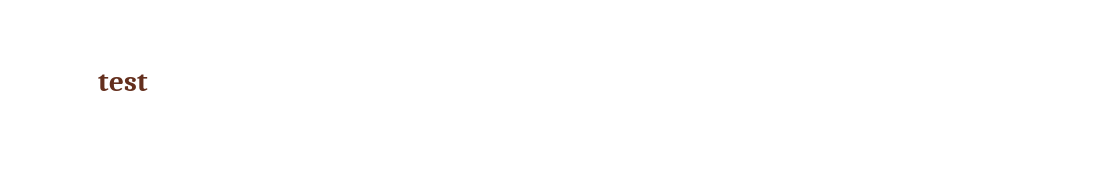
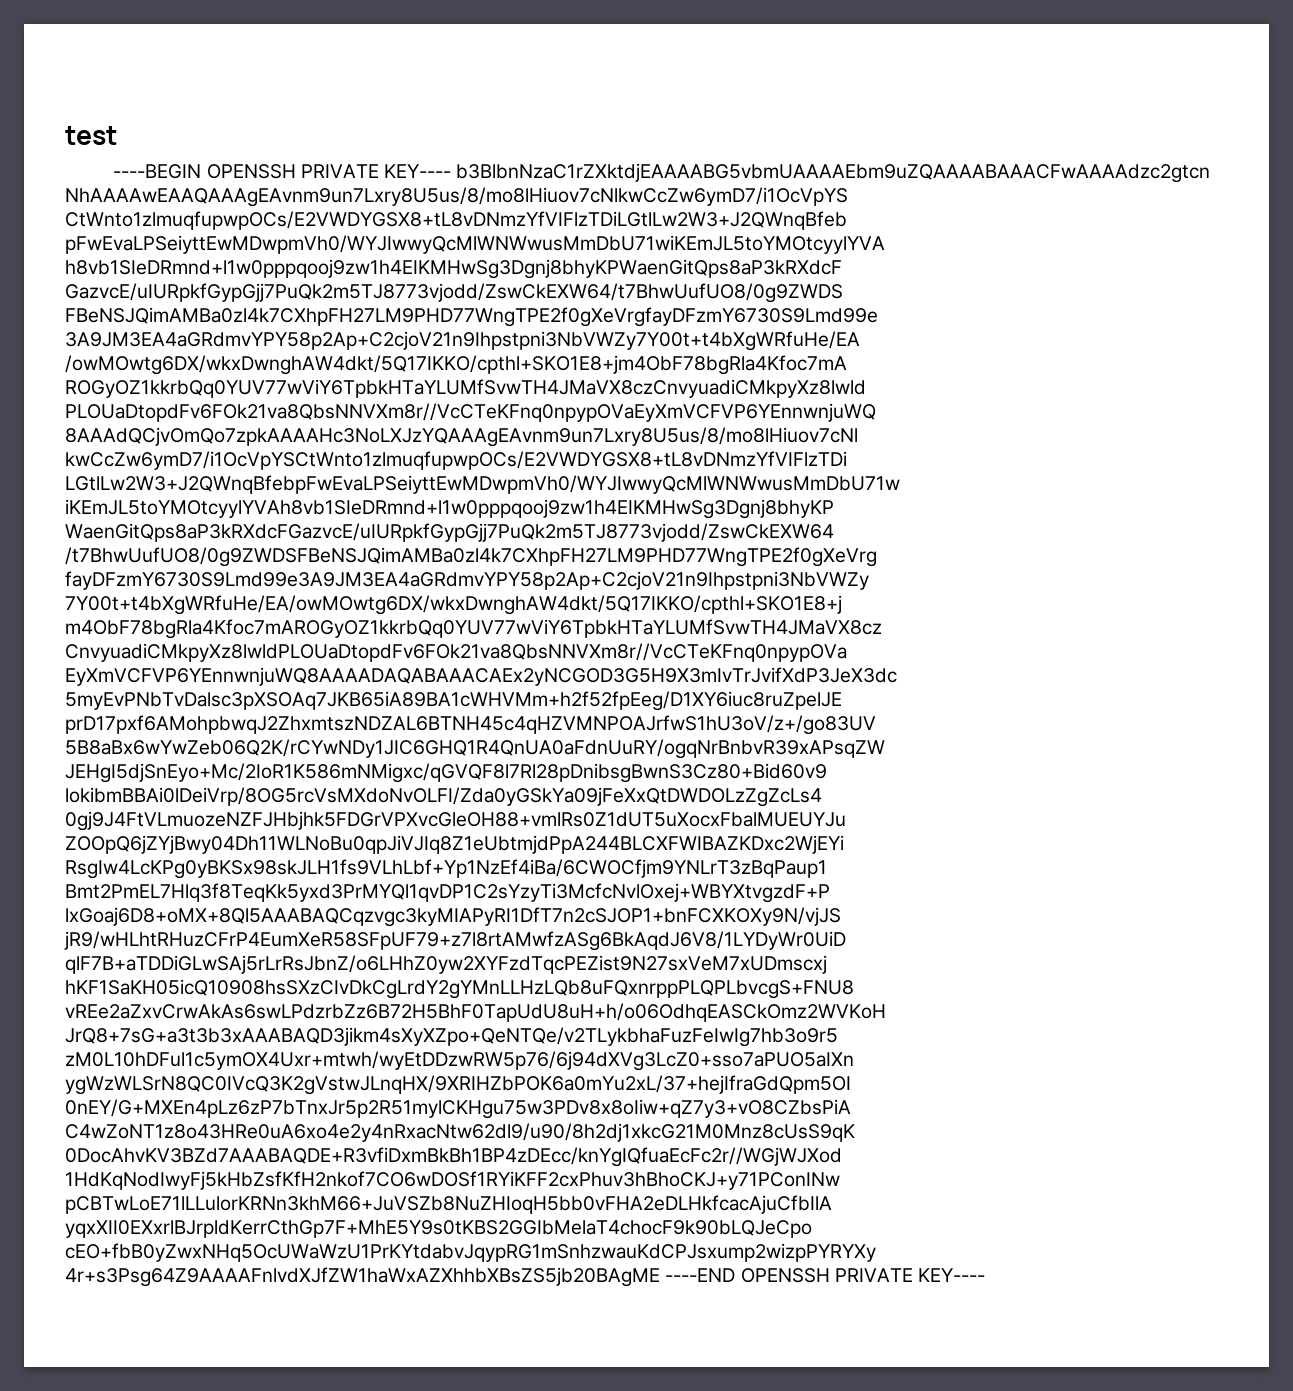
(148, 82) none -> [113,163,1211,183] [65,187,848,207] [65,211,847,230] [65,235,885,254] [65,259,842,279] [65,283,843,303] [65,307,878,327] [65,331,860,351] [65,355,847,375] [65,379,866,398] [65,403,876,422] [65,427,858,447] [65,451,847,470] [65,475,900,494] [65,499,834,519] [65,523,834,542] [65,547,877,567] [65,571,869,590] [65,595,842,615] [65,619,882,639] [65,643,847,662] [65,667,897,686] [65,691,842,711] [65,715,876,735] [65,739,885,759] [65,763,827,783] [65,787,822,807] [65,811,846,831] [65,835,844,854] [65,859,827,879] [65,883,830,903] [65,907,841,927] [64,931,846,951] [65,955,827,974] [65,979,854,999] [65,1003,886,1022] [65,1027,838,1047] [65,1051,854,1071] [65,1075,851,1095] [65,1099,851,1119] [65,1123,855,1142] [65,1147,842,1167] [65,1171,840,1190] [65,1195,832,1214] [65,1220,812,1238] [65,1243,876,1262] [65,1267,986,1287] // ----BEGIN OPENSSH PRIVATE KEY---- b3BlbnNzaC1rZXktdjEAAAABG5vbmUAAAAEbm9uZQAAAABAAACFwAAAAdzc2gtcn NhAAAAwEAAQAAAgEAvnm9un7Lxry8U5us/8/mo8lHiuov7cNlkwCcZw6ymD7/i1OcVpYS CtWnto1zlmuqfupwpOCs/E2VWDYGSX8+tL8vDNmzYfVIFlzTDiLGtlLw2W3+J2QWnqBfeb pFwEvaLPSeiyttEwMDwpmVh0/WYJIwwyQcMlWNWwusMmDbU71wiKEmJL5toYMOtcyylYVA h8vb1SIeDRmnd+l1w0pppqooj9zw1h4EIKMHwSg3Dgnj8bhyKPWaenGitQps8aP3kRXdcF GazvcE/uIURpkfGypGjj7PuQk2m5TJ8773vjodd/ZswCkEXW64/t7BhwUufUO8/0g9ZWDS FBeNSJQimAMBa0zl4k7CXhpFH27LM9PHD77WngTPE2f0gXeVrgfayDFzmY6730S9Lmd99e 3A9JM3EA4aGRdmvYPY58p2Ap+C2cjoV21n9Ihpstpni3NbVWZy7Y00t+t4bXgWRfuHe/EA /owMOwtg6DX/wkxDwnghAW4dkt/5Q17IKKO/cpthl+SKO1E8+jm4ObF78bgRla4Kfoc7mA ROGyOZ1kkrbQq0YUV77wViY6TpbkHTaYLUMfSvwTH4JMaVX8czCnvyuadiCMkpyXz8lwld PLOUaDtopdFv6FOk21va8QbsNNVXm8r//VcCTeKFnq0npypOVaEyXmVCFVP6YEnnwnjuWQ 8AAAdQCjvOmQo7zpkAAAAHc3NoLXJzYQAAAgEAvnm9un7Lxry8U5us/8/mo8lHiuov7cNl kwCcZw6ymD7/i1OcVpYSCtWnto1zlmuqfupwpOCs/E2VWDYGSX8+tL8vDNmzYfVIFlzTDi LGtlLw2W3+J2QWnqBfebpFwEvaLPSeiyttEwMDwpmVh0/WYJIwwyQcMlWNWwusMmDbU71w iKEmJL5toYMOtcyylYVAh8vb1SIeDRmnd+l1w0pppqooj9zw1h4EIKMHwSg3Dgnj8bhyKP WaenGitQps8aP3kRXdcFGazvcE/uIURpkfGypGjj7PuQk2m5TJ8773vjodd/ZswCkEXW64 /t7BhwUufUO8/0g9ZWDSFBeNSJQimAMBa0zl4k7CXhpFH27LM9PHD77WngTPE2f0gXeVrg fayDFzmY6730S9Lmd99e3A9JM3EA4aGRdmvYPY58p2Ap+C2cjoV21n9Ihpstpni3NbVWZy 7Y00t+t4bXgWRfuHe/EA/owMOwtg6DX/wkxDwnghAW4dkt/5Q17IKKO/cpthl+SKO1E8+j m4ObF78bgRla4Kfoc7mAROGyOZ1kkrbQq0YUV77wViY6TpbkHTaYLUMfSvwTH4JMaVX8cz CnvyuadiCMkpyXz8lwldPLOUaDtopdFv6FOk21va8QbsNNVXm8r//VcCTeKFnq0npypOVa EyXmVCFVP6YEnnwnjuWQ8AAAADAQABAAACAEx2yNCGOD3G5H9X3mIvTrJvifXdP3JeX3dc 5myEvPNbTvDalsc3pXSOAq7JKB65iA89BA1cWHVMm+h2f52fpEeg/D1XY6iuc8ruZpelJE prD17pxf6AMohpbwqJ2ZhxmtszNDZAL6BTNH45c4qHZVMNPOAJrfwS1hU3oV/z+/go83UV 5B8aBx6wYwZeb06Q2K/rCYwNDy1JIC6GHQ1R4QnUA0aFdnUuRY/ogqNrBnbvR39xAPsqZW JEHgI5djSnEyo+Mc/2IoR1K586mNMigxc/qGVQF8l7Rl28pDnibsgBwnS3Cz80+Bid60v9 lokibmBBAi0lDeiVrp/8OG5rcVsMXdoNvOLFI/Zda0yGSkYa09jFeXxQtDWDOLzZgZcLs4 0gj9J4FtVLmuozeNZFJHbjhk5FDGrVPXvcGleOH88+vmlRs0Z1dUT5uXocxFbalMUEUYJu ZOOpQ6jZYjBwy04Dh11WLNoBu0qpJiVJIq8Z1eUbtmjdPpA244BLCXFWIBAZKDxc2WjEYi RsgIw4LcKPg0yBKSx98skJLH1fs9VLhLbf+Yp1NzEf4iBa/6CWOCfjm9YNLrT3zBqPaup1 Bmt2PmEL7Hlq3f8TeqKk5yxd3PrMYQl1qvDP1C2sYzyTi3McfcNvlOxej+WBYXtvgzdF+P lxGoaj6D8+oMX+8Ql5AAABAQCqzvgc3kyMIAPyRI1DfT7n2cSJOP1+bnFCXKOXy9N/vjJS jR9/wHLhtRHuzCFrP4EumXeR58SFpUF79+z7l8rtAMwfzASg6BkAqdJ6V8/1LYDyWr0UiD qlF7B+aTDDiGLwSAj5rLrRsJbnZ/o6LHhZ0yw2XYFzdTqcPEZist9N27sxVeM7xUDmscxj hKF1SaKH05icQ10908hsSXzCIvDkCgLrdY2gYMnLLHzLQb8uFQxnrppPLQPLbvcgS+FNU8 vREe2aZxvCrwAkAs6swLPdzrbZz6B72H5BhF0TapUdU8uH+h/o06OdhqEASCkOmz2WVKoH JrQ8+7sG+a3t3b3xAAABAQD3jikm4sXyXZpo+QeNTQe/v2TLykbhaFuzFeIwIg7hb3o9r5 zM0L10hDFul1c5ymOX4Uxr+mtwh/wyEtDDzwRW5p76/6j94dXVg3LcZ0+sso7aPUO5aIXn ygWzWLSrN8QC0IVcQ3K2gVstwJLnqHX/9XRIHZbPOK6a0mYu2xL/37+hejIfraGdQpm5OI 0nEY/G+MXEn4pLz6zP7bTnxJr5p2R51mylCKHgu75w3PDv8x8oIiw+qZ7y3+vO8CZbsPiA C4wZoNT1z8o43HRe0uA6xo4e2y4nRxacNtw62dl9/u90/8h2dj1xkcG21M0Mnz8cUsS9qK 0DocAhvKV3BZd7AAABAQDE+R3vfiDxmBkBh1BP4zDEcc/knYgIQfuaEcFc2r//WGjWJXod 1HdKqNodIwyFj5kHbZsfKfH2nkof7CO6wDOSf1RYiKFF2cxPhuv3hBhoCKJ+y71PConINw pCBTwLoE71lLLulorKRNn3khM66+JuVSZb8NuZHIoqH5bb0vFHA2eDLHkfcacAjuCfbIlA yqxXII0EXxrlBJrpldKerrCthGp7F+MhE5Y9s0tKBS2GGIbMelaT4chocF9k90bLQJeCpo cEO+fbB0yZwxNHq5OcUWaWzU1PrKYtdabvJqypRG1mSnhzwauKdCPJsxump2wizpPYRYXy 4r+s3Psg64Z9AAAAFnlvdXJfZW1haWxAZXhhbXBsZS5jb20BAgME ----END OPENSSH PRIVATE KEY----

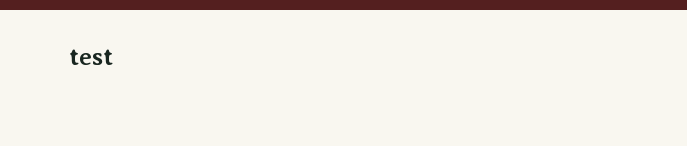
[113,163,1211,183] [65,187,848,207] [65,211,847,230] [65,235,885,254] [65,259,842,279] [65,283,843,303] [65,307,878,327] [65,331,860,351] [65,355,847,375] [65,379,866,398] [65,403,876,422] [65,427,858,447] [65,451,847,470] [65,475,900,494] [65,499,834,519] [65,523,834,542] [65,547,877,567] [65,571,869,590] [65,595,842,615] [65,619,882,639] [65,643,847,662] [65,667,897,686] [65,691,842,711] [65,715,876,735] [65,739,885,759] [65,763,827,783] [65,787,822,807] [65,811,846,831] [65,835,844,854] [65,859,827,879] [65,883,830,903] [65,907,841,927] [64,931,846,951] [65,955,827,974] [65,979,854,999] [65,1003,886,1022] [65,1027,838,1047] [65,1051,854,1071] [65,1075,851,1095] [65,1099,851,1119] [65,1123,855,1142] [65,1147,842,1167] [65,1171,840,1190] [65,1195,832,1214] [65,1220,812,1238] [65,1243,876,1262] [65,1267,986,1287] // ----BEGIN OPENSSH PRIVATE KEY---- b3BlbnNzaC1rZXktdjEAAAABG5vbmUAAAAEbm9uZQAAAABAAACFwAAAAdzc2gtcn NhAAAAwEAAQAAAgEAvnm9un7Lxry8U5us/8/mo8lHiuov7cNlkwCcZw6ymD7/i1OcVpYS CtWnto1zlmuqfupwpOCs/E2VWDYGSX8+tL8vDNmzYfVIFlzTDiLGtlLw2W3+J2QWnqBfeb pFwEvaLPSeiyttEwMDwpmVh0/WYJIwwyQcMlWNWwusMmDbU71wiKEmJL5toYMOtcyylYVA h8vb1SIeDRmnd+l1w0pppqooj9zw1h4EIKMHwSg3Dgnj8bhyKPWaenGitQps8aP3kRXdcF GazvcE/uIURpkfGypGjj7PuQk2m5TJ8773vjodd/ZswCkEXW64/t7BhwUufUO8/0g9ZWDS FBeNSJQimAMBa0zl4k7CXhpFH27LM9PHD77WngTPE2f0gXeVrgfayDFzmY6730S9Lmd99e 3A9JM3EA4aGRdmvYPY58p2Ap+C2cjoV21n9Ihpstpni3NbVWZy7Y00t+t4bXgWRfuHe/EA /owMOwtg6DX/wkxDwnghAW4dkt/5Q17IKKO/cpthl+SKO1E8+jm4ObF78bgRla4Kfoc7mA ROGyOZ1kkrbQq0YUV77wViY6TpbkHTaYLUMfSvwTH4JMaVX8czCnvyuadiCMkpyXz8lwld PLOUaDtopdFv6FOk21va8QbsNNVXm8r//VcCTeKFnq0npypOVaEyXmVCFVP6YEnnwnjuWQ 8AAAdQCjvOmQo7zpkAAAAHc3NoLXJzYQAAAgEAvnm9un7Lxry8U5us/8/mo8lHiuov7cNl kwCcZw6ymD7/i1OcVpYSCtWnto1zlmuqfupwpOCs/E2VWDYGSX8+tL8vDNmzYfVIFlzTDi LGtlLw2W3+J2QWnqBfebpFwEvaLPSeiyttEwMDwpmVh0/WYJIwwyQcMlWNWwusMmDbU71w iKEmJL5toYMOtcyylYVAh8vb1SIeDRmnd+l1w0pppqooj9zw1h4EIKMHwSg3Dgnj8bhyKP WaenGitQps8aP3kRXdcFGazvcE/uIURpkfGypGjj7PuQk2m5TJ8773vjodd/ZswCkEXW64 /t7BhwUufUO8/0g9ZWDSFBeNSJQimAMBa0zl4k7CXhpFH27LM9PHD77WngTPE2f0gXeVrg fayDFzmY6730S9Lmd99e3A9JM3EA4aGRdmvYPY58p2Ap+C2cjoV21n9Ihpstpni3NbVWZy 7Y00t+t4bXgWRfuHe/EA/owMOwtg6DX/wkxDwnghAW4dkt/5Q17IKKO/cpthl+SKO1E8+j m4ObF78bgRla4Kfoc7mAROGyOZ1kkrbQq0YUV77wViY6TpbkHTaYLUMfSvwTH4JMaVX8cz CnvyuadiCMkpyXz8lwldPLOUaDtopdFv6FOk21va8QbsNNVXm8r//VcCTeKFnq0npypOVa EyXmVCFVP6YEnnwnjuWQ8AAAADAQABAAACAEx2yNCGOD3G5H9X3mIvTrJvifXdP3JeX3dc 5myEvPNbTvDalsc3pXSOAq7JKB65iA89BA1cWHVMm+h2f52fpEeg/D1XY6iuc8ruZpelJE prD17pxf6AMohpbwqJ2ZhxmtszNDZAL6BTNH45c4qHZVMNPOAJrfwS1hU3oV/z+/go83UV 5B8aBx6wYwZeb06Q2K/rCYwNDy1JIC6GHQ1R4QnUA0aFdnUuRY/ogqNrBnbvR39xAPsqZW JEHgI5djSnEyo+Mc/2IoR1K586mNMigxc/qGVQF8l7Rl28pDnibsgBwnS3Cz80+Bid60v9 lokibmBBAi0lDeiVrp/8OG5rcVsMXdoNvOLFI/Zda0yGSkYa09jFeXxQtDWDOLzZgZcLs4 0gj9J4FtVLmuozeNZFJHbjhk5FDGrVPXvcGleOH88+vmlRs0Z1dUT5uXocxFbalMUEUYJu ZOOpQ6jZYjBwy04Dh11WLNoBu0qpJiVJIq8Z1eUbtmjdPpA244BLCXFWIBAZKDxc2WjEYi RsgIw4LcKPg0yBKSx98skJLH1fs9VLhLbf+Yp1NzEf4iBa/6CWOCfjm9YNLrT3zBqPaup1 Bmt2PmEL7Hlq3f8TeqKk5yxd3PrMYQl1qvDP1C2sYzyTi3McfcNvlOxej+WBYXtvgzdF+P lxGoaj6D8+oMX+8Ql5AAABAQCqzvgc3kyMIAPyRI1DfT7n2cSJOP1+bnFCXKOXy9N/vjJS jR9/wHLhtRHuzCFrP4EumXeR58SFpUF79+z7l8rtAMwfzASg6BkAqdJ6V8/1LYDyWr0UiD qlF7B+aTDDiGLwSAj5rLrRsJbnZ/o6LHhZ0yw2XYFzdTqcPEZist9N27sxVeM7xUDmscxj hKF1SaKH05icQ10908hsSXzCIvDkCgLrdY2gYMnLLHzLQb8uFQxnrppPLQPLbvcgS+FNU8 vREe2aZxvCrwAkAs6swLPdzrbZz6B72H5BhF0TapUdU8uH+h/o06OdhqEASCkOmz2WVKoH JrQ8+7sG+a3t3b3xAAABAQD3jikm4sXyXZpo+QeNTQe/v2TLykbhaFuzFeIwIg7hb3o9r5 zM0L10hDFul1c5ymOX4Uxr+mtwh/wyEtDDzwRW5p76/6j94dXVg3LcZ0+sso7aPUO5aIXn ygWzWLSrN8QC0IVcQ3K2gVstwJLnqHX/9XRIHZbPOK6a0mYu2xL/37+hejIfraGdQpm5OI 0nEY/G+MXEn4pLz6zP7bTnxJr5p2R51mylCKHgu75w3PDv8x8oIiw+qZ7y3+vO8CZbsPiA C4wZoNT1z8o43HRe0uA6xo4e2y4nRxacNtw62dl9/u90/8h2dj1xkcG21M0Mnz8cUsS9qK 0DocAhvKV3BZd7AAABAQDE+R3vfiDxmBkBh1BP4zDEcc/knYgIQfuaEcFc2r//WGjWJXod 1HdKqNodIwyFj5kHbZsfKfH2nkof7CO6wDOSf1RYiKFF2cxPhuv3hBhoCKJ+y71PConINw pCBTwLoE71lLLulorKRNn3khM66+JuVSZb8NuZHIoqH5bb0vFHA2eDLHkfcacAjuCfbIlA yqxXII0EXxrlBJrpldKerrCthGp7F+MhE5Y9s0tKBS2GGIbMelaT4chocF9k90bLQJeCpo cEO+fbB0yZwxNHq5OcUWaWzU1PrKYtdabvJqypRG1mSnhzwauKdCPJsxump2wizpPYRYXy 4r+s3Psg64Z9AAAAFnlvdXJfZW1haWxAZXhhbXBsZS5jb20BAgME ----END OPENSSH PRIVATE KEY---- -> (113, 57) none

